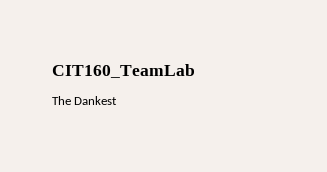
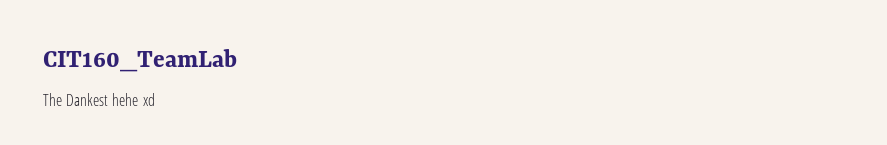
(118, 100) none -> [112,93,155,106] hehe xd

